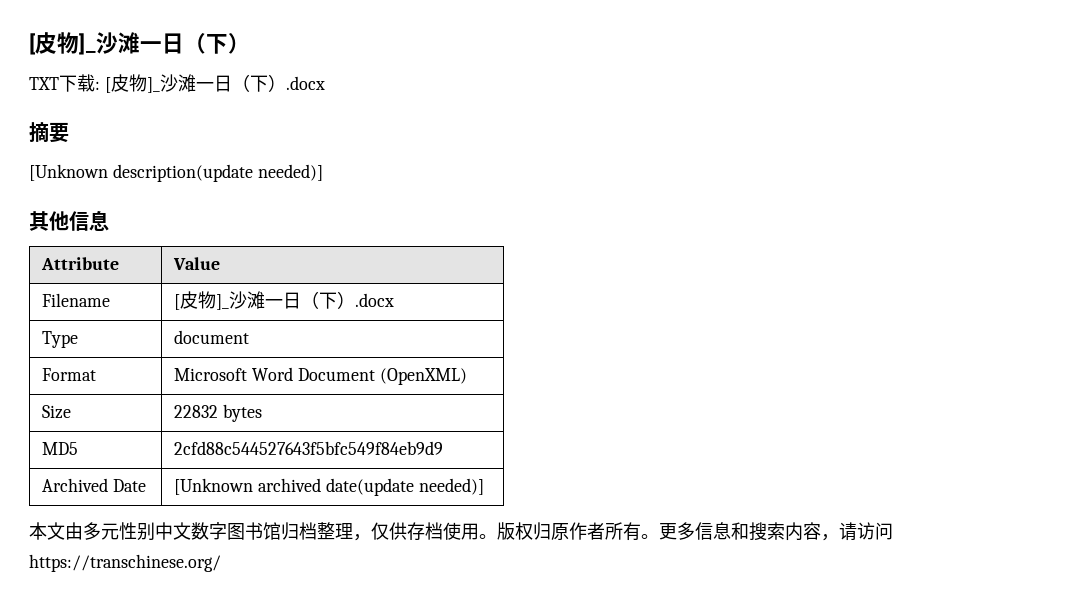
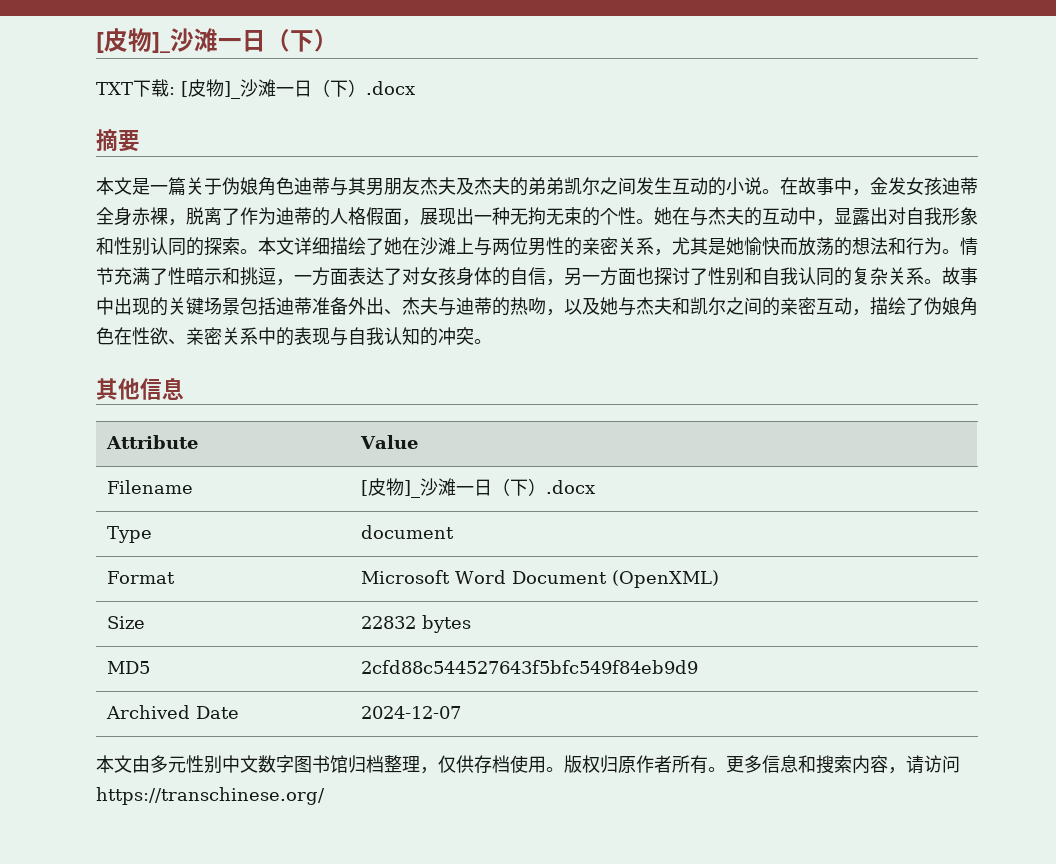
[29,164,323,182] [Unknown description(update needed)] -> [96,177,978,196] [96,207,978,226] [96,237,978,256] [96,267,978,286] [96,297,978,316] [96,327,492,346] 本文是一篇关于伪娘角色迪蒂与其男朋友杰夫及杰夫的弟弟凯尔之间发生互动的小说。在故事中，金发女孩迪蒂全身赤裸，脱离了作为迪蒂的人格假面，展现出一种无拘无束的个性。她在与杰夫的互动中，显露出对自我形象和性别认同的探索。本文详细描绘了她在沙滩上与两位男性的亲密关系，尤其是她愉快而放荡的想法和行为。情节充满了性暗示和挑逗，一方面表达了对女孩身体的自信，另一方面也探讨了性别和自我认同的复杂关系。故事中出现的关键场景包括迪蒂准备外出、杰夫与迪蒂的热吻，以及她与杰夫和凯尔之间的亲密互动，描绘了伪娘角色在性欲、亲密关系中的表现与自我认知的冲突。
[174,478,484,496] [Unknown archived date(update needed)] -> [360,706,461,719] 2024-12-07

